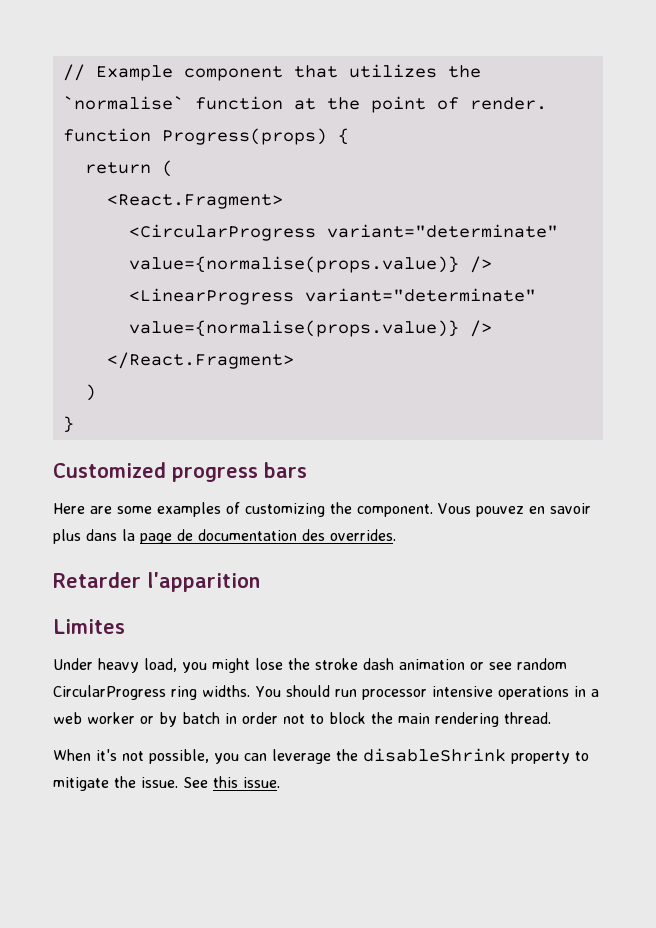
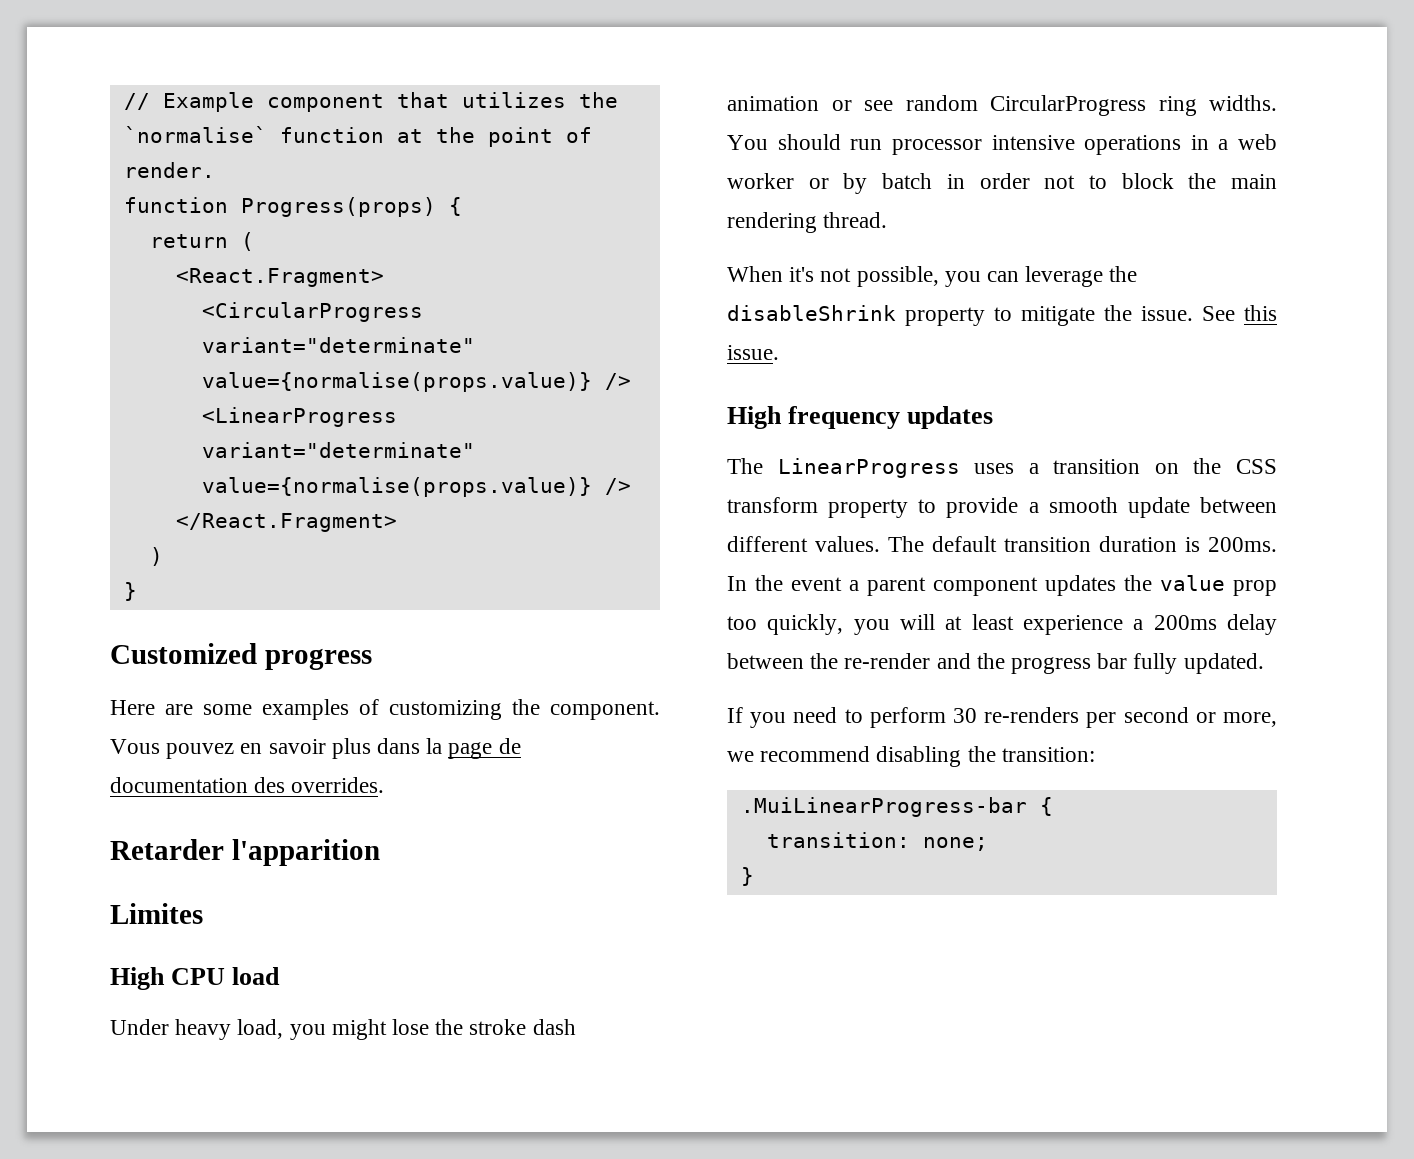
[264,462,307,478] bars -> (372, 659) none
(125, 626) none -> [110,967,281,990] // High CPU load
(280, 782) none -> [727,406,994,429] [727,458,1277,478] [727,497,1277,518] [727,536,1277,552] [727,575,1277,596] [727,614,1277,635] [727,653,1264,674] [727,707,1277,728] [727,746,1095,767] [740,797,1053,817] [766,832,988,851] [740,867,754,886] // High frequency updates // The LinearProgress uses a transition on the CSS transform property to provide a smooth update between different values. The default transition duration is 200ms. In the event a parent component updates the value prop too quickly, you will at least experience a 200ms delay between the re-render and the progress bar fully updated. // If you need to perform 30 re-renders per second or more, we recommend disabling the transition: // .MuiLinearProgress-bar { // transition: none; // }

